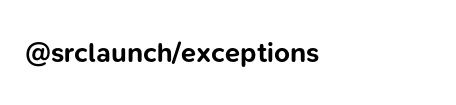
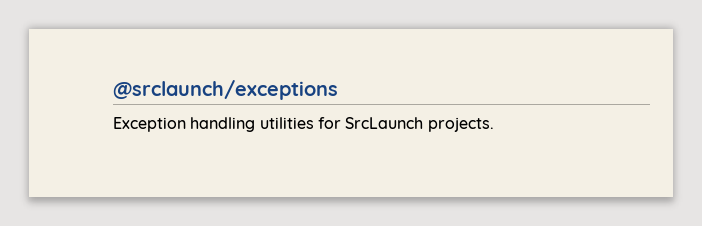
(319, 53) none -> [113,117,494,132] // Exception handling utilities for SrcLaunch projects.

